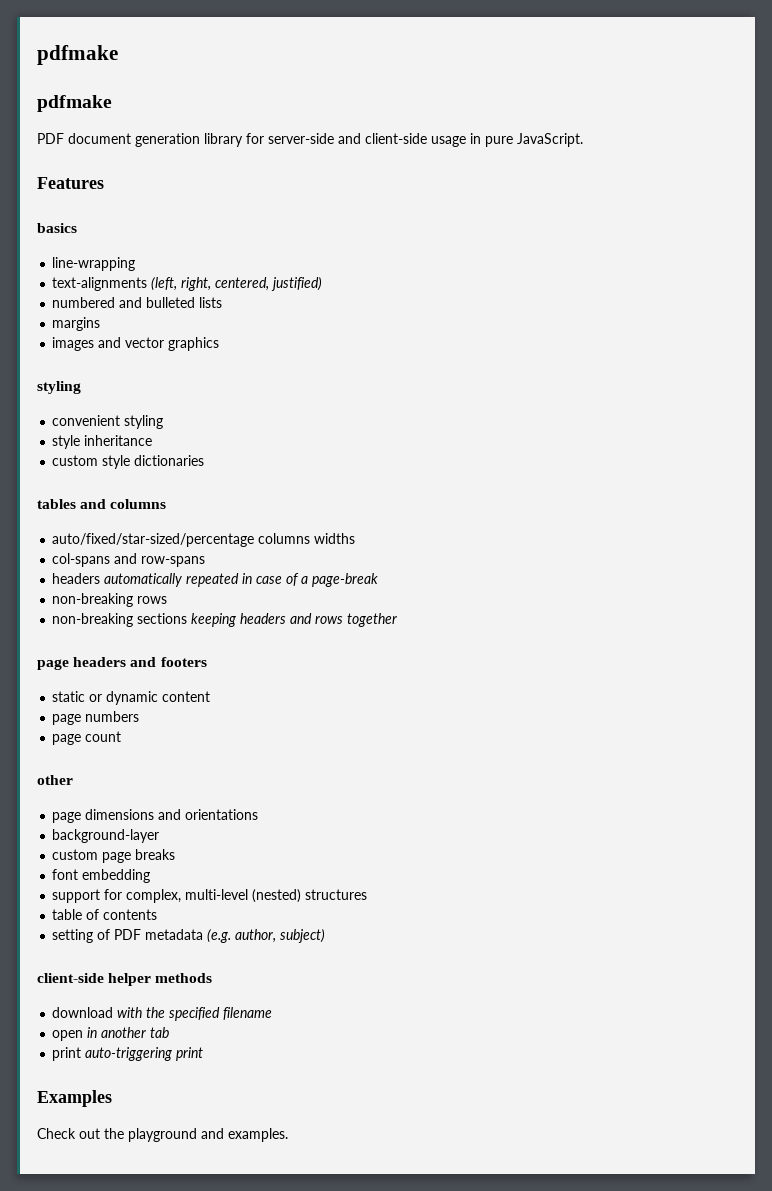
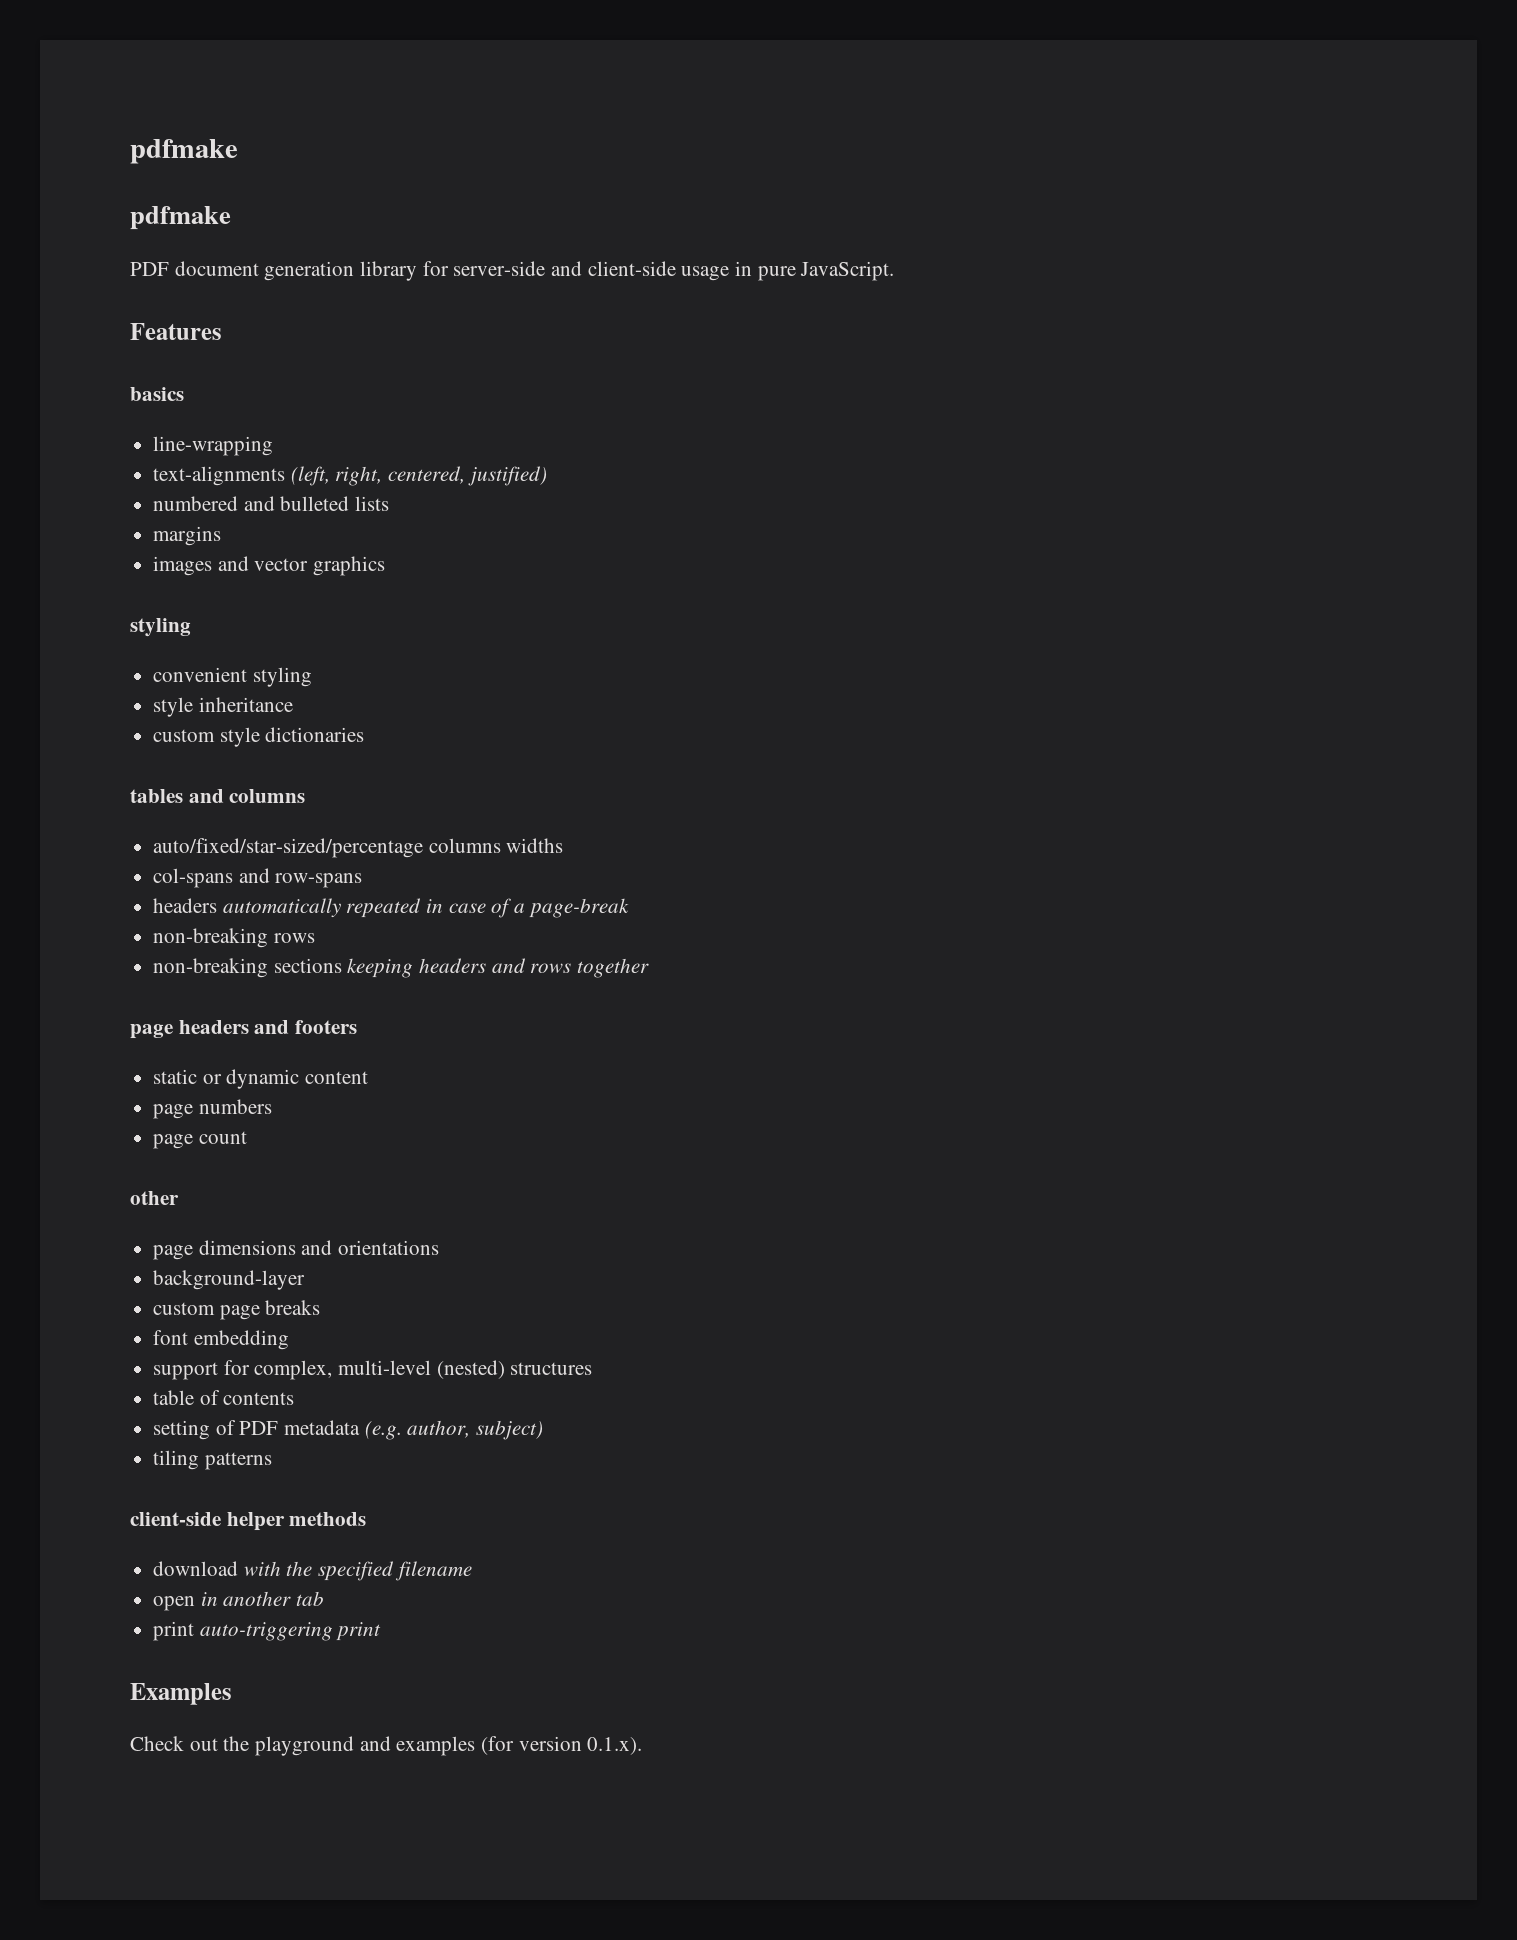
(326, 936) none -> [153,1450,272,1470] // tiling patterns
[228,1128,288,1142] examples. -> [396,1736,643,1756] examples (for version 0.1.x).

